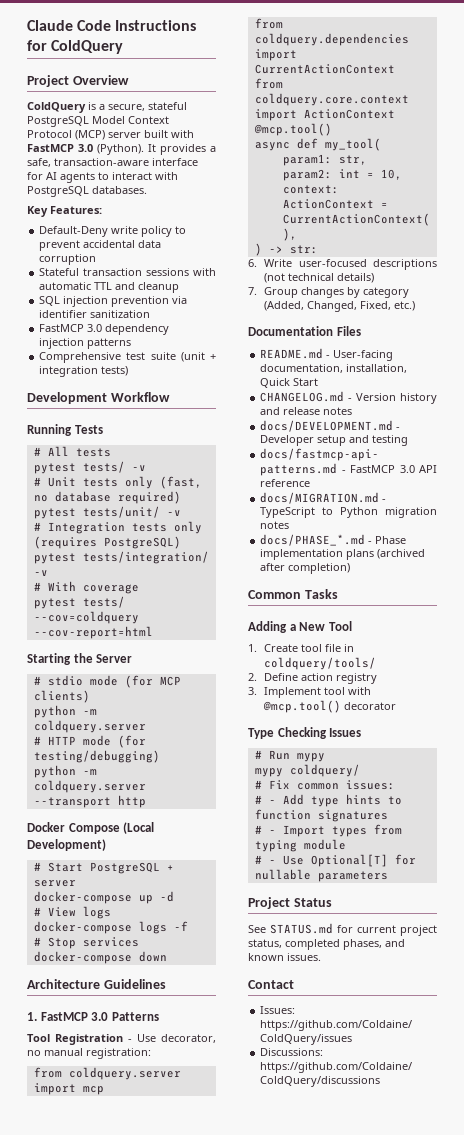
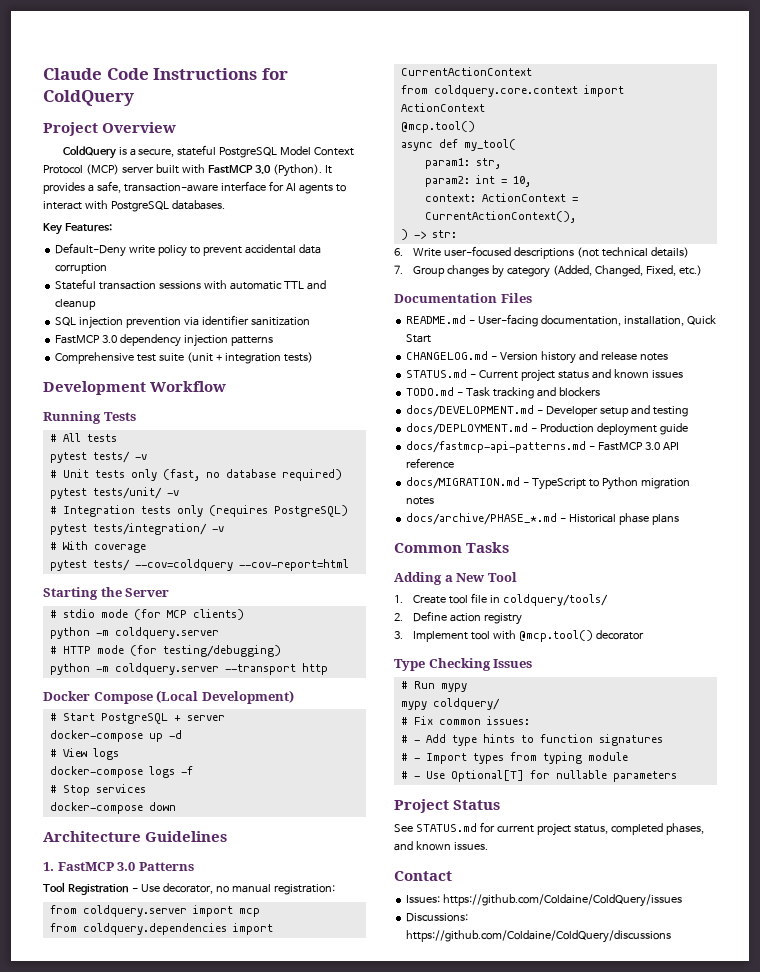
(353, 411) none -> [406,369,683,382] [406,387,600,399] // STATUS.md - Current project status and known issues // TODO.md - Task tracking and blockers
(409, 440) none -> [406,423,688,436] // docs/DEPLOYMENT.md - Production deployment guide
[260,534,407,546] [260,549,426,560] [260,563,351,574] docs/PHASE_*.md - Phase implementation plans (archived after completion) -> [406,513,679,525] docs/archive/PHASE_*.md - Historical phase plans

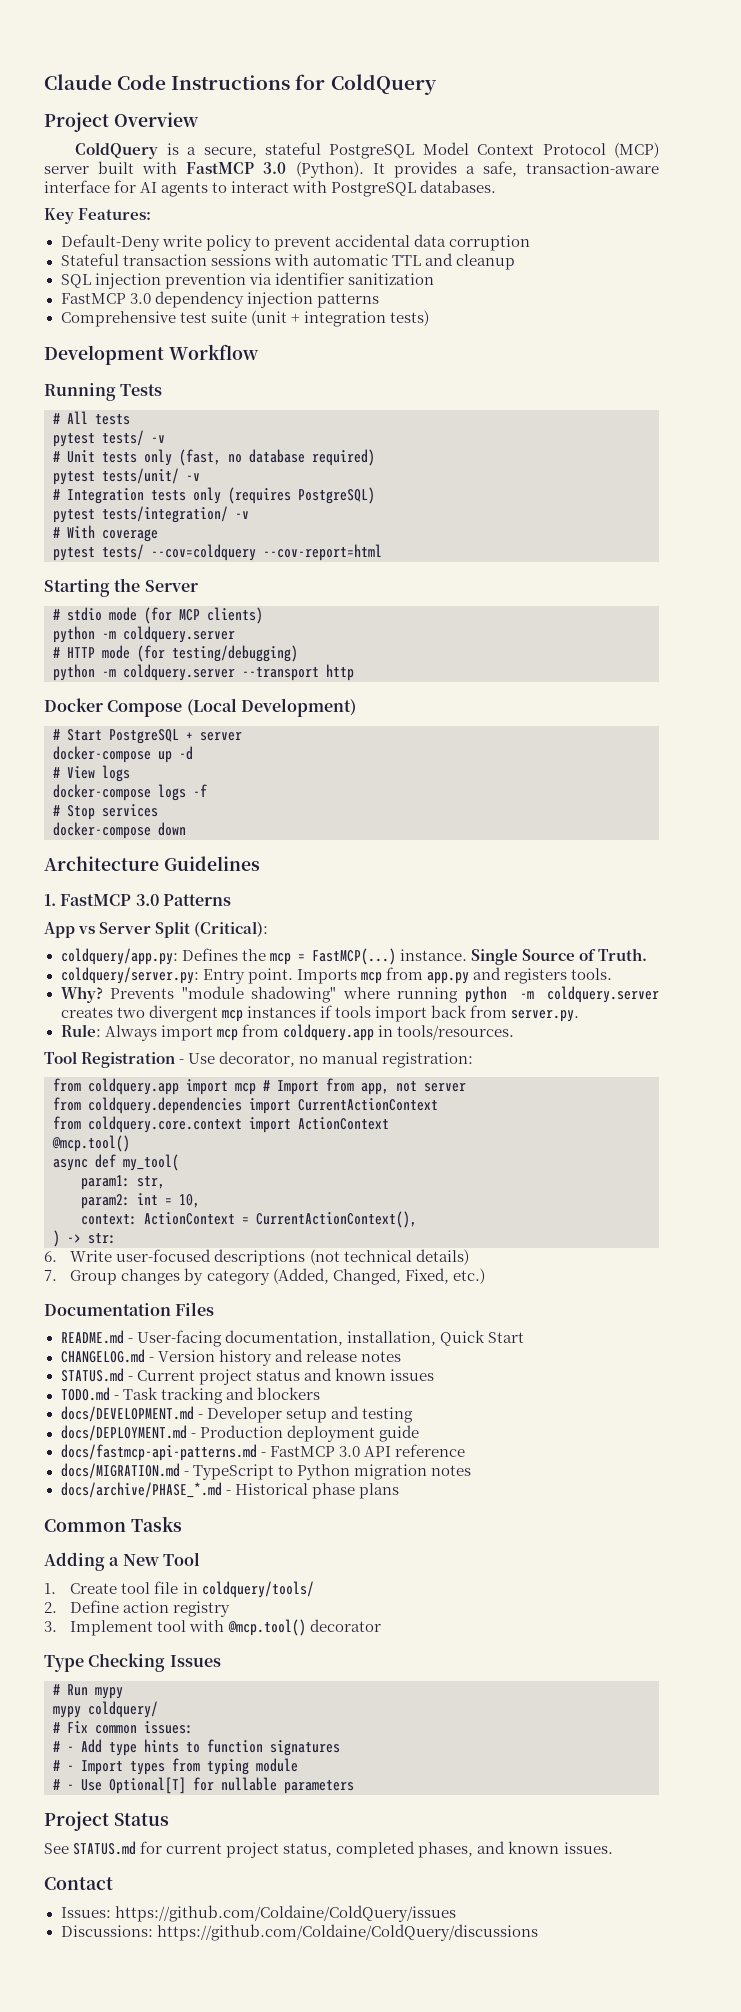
(194, 866) none -> [44,921,269,938] [60,948,647,965] [60,967,612,984] [60,986,659,1003] [60,1005,580,1022] [60,1024,514,1041] // App vs Server Split (Critical): // coldquery/app.py: Defines the mcp = FastMCP(...) instance. Single Source of Truth. // coldquery/server.py: Entry point. Imports mcp from app.py and registers tools. // Why? Prevents "module shadowing" where running python -m coldquery.server creates two divergent mcp instances if tools import back from server.py. // Rule: Always import mcp from coldquery.app in tools/resources.
[82,905,260,917] coldquery.server import mcp -> [88,1078,466,1095] coldquery.app import mcp # Import from app, not server

